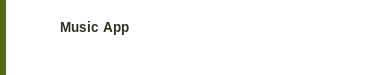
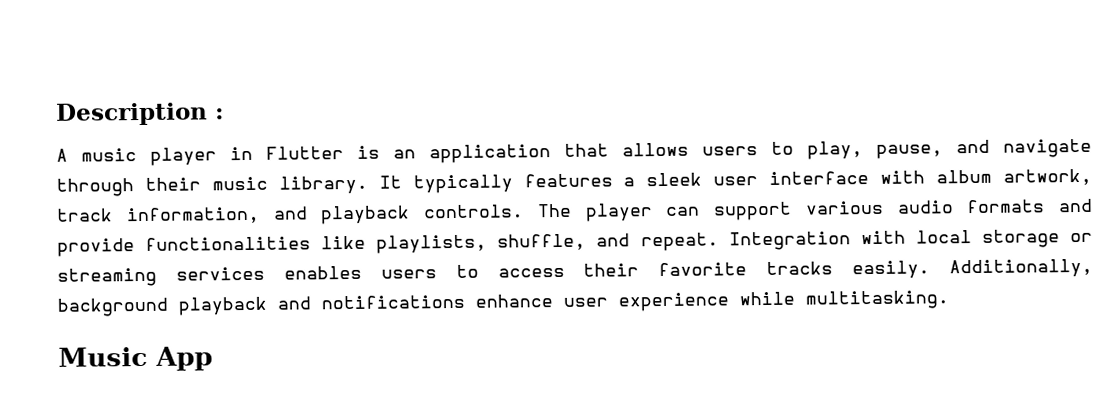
(60, 26) none -> [55,102,224,126] [56,138,1092,166] [56,168,1092,197] [56,198,1093,225] [57,229,1093,257] [57,258,1093,287] [57,290,949,317] Description : // A music player in Flutter is an application that allows users to play, pause, and navigate through their music library. It typically features a sleek user interface with album artwork, track information, and playback controls. The player can support various audio formats and provide functionalities like playlists, shuffle, and repeat. Integration with local storage or streaming services enables users to access their favorite tracks easily. Additionally, background playback and notifications enhance user experience while multitasking. //

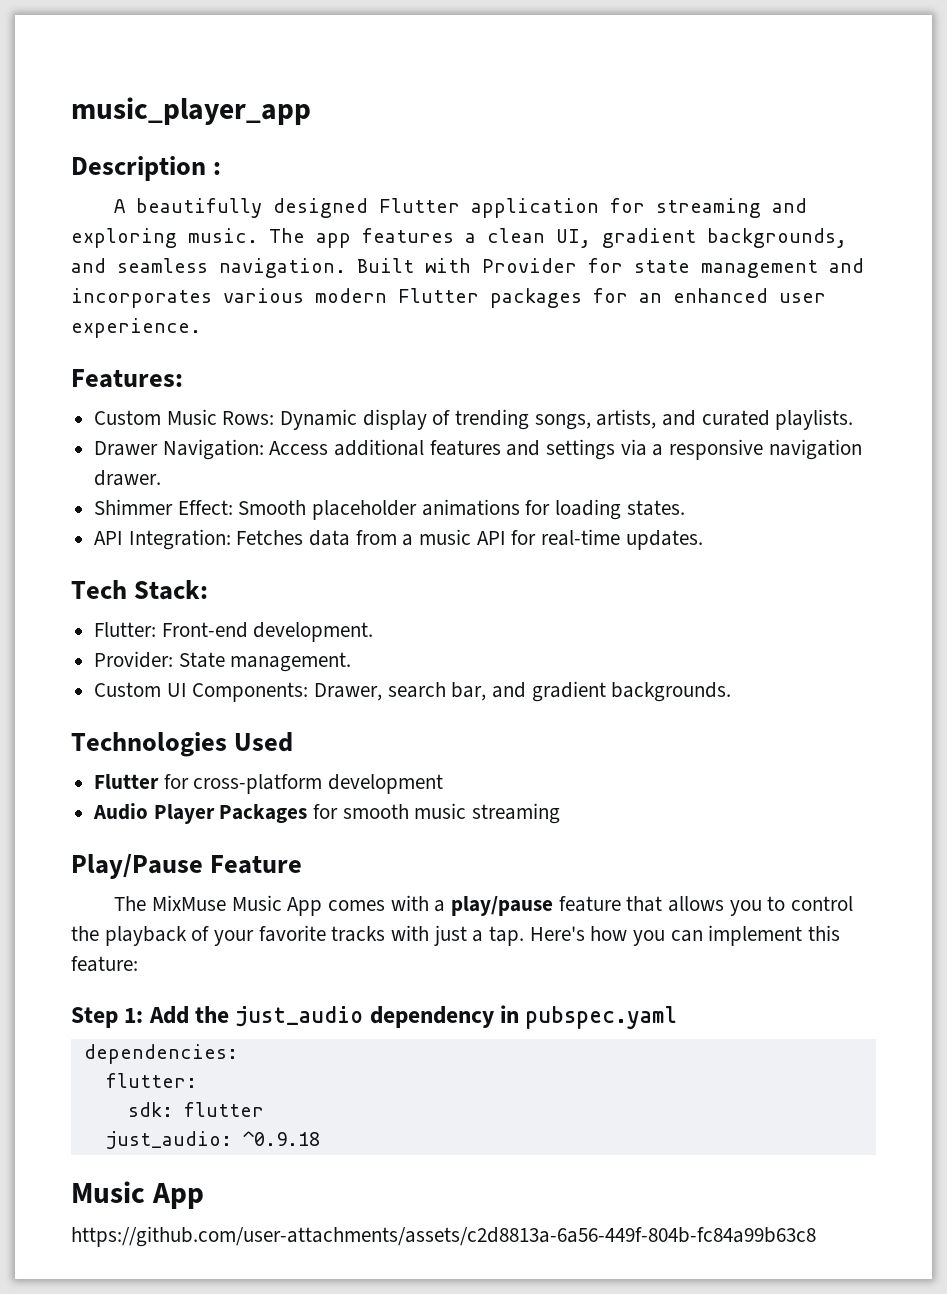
(55, 114) none -> [71,97,311,125] music_player_app //
[81,138,1092,166] [56,168,1092,197] [56,198,1093,225] [57,229,1093,257] [57,258,1093,287] [57,290,949,317] [58,346,213,371] music player in Flutter is an application that allows users to play, pause, and navigate through their music library. It typically features a sleek user interface with album artwork, track information, and playback controls. The player can support various audio formats and provide functionalities like playlists, shuffle, and repeat. Integration with local storage or streaming services enables users to access their favorite tracks easily. Additionally, background playback and notifications enhance user experience while multitasking. // Music App -> [136,198,808,218] [71,228,847,248] [71,258,864,278] [71,288,826,308] [71,318,201,338] [71,369,183,388] [94,409,854,430] [94,439,862,460] [94,470,162,486] [94,499,685,520] [94,529,703,550] [71,580,209,600] [94,622,374,642] [94,651,352,672] [94,681,732,702] [71,732,294,757] [94,774,444,794] [93,803,561,824] [71,854,303,879] [114,895,853,916] [71,925,841,946] [71,956,138,972] [71,1005,678,1029] [83,1044,238,1064] [105,1073,197,1088] [127,1102,264,1117] [105,1131,320,1149] [71,1181,204,1209] [71,1226,816,1247] beautifully designed Flutter application for streaming and exploring music. The app features a clean UI, gradient backgrounds, and seamless navigation. Built with Provider for state management and incorporates various modern Flutter packages for an enhanced user experience. // Features: // Custom Music Rows: Dynamic display of trending songs, artists, and curated playlists. // Drawer Navigation: Access additional features and settings via a responsive navigation drawer. // Shimmer Effect: Smooth placeholder animations for loading states. // API Integration: Fetches data from a music API for real-time updates. // Tech Stack: // Flutter: Front-end development. // Provider: State management. // Custom UI Components: Drawer, search bar, and gradient backgrounds. // Technologies Used // Flutter for cross-platform development // Audio Player Packages for smooth music streaming // Play/Pause Feature // The MixMuse Music App comes with a play/pause feature that allows you to control the playback of your favorite tracks with just a tap. Here's how you can implement this feature: // Step 1: Add the just_audio dependency in pubspec.yaml // dependencies: // flutter: // sdk: flutter // just_audio: ^0.9.18 // Music App // https://github.com/user-attachments/assets/c2d8813a-6a56-449f-804b-fc84a99b63c8

